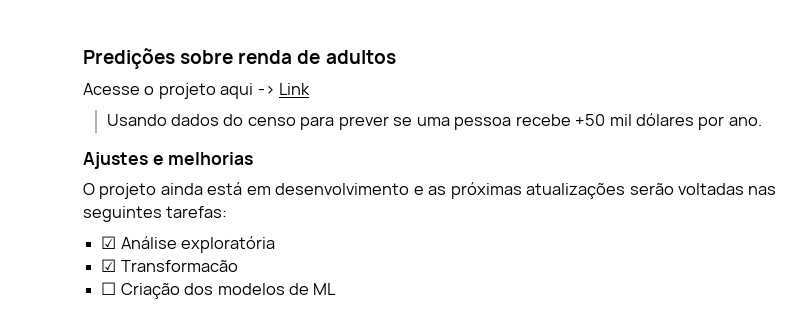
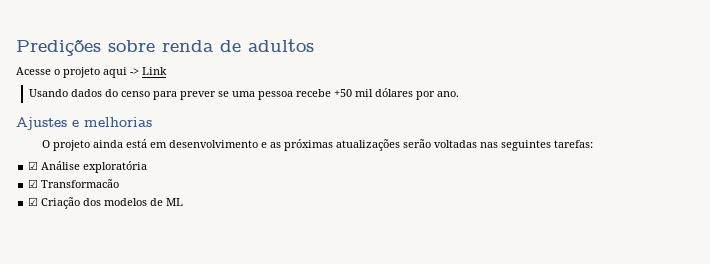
[101,282,117,295] ☐ -> [28,197,39,206] ☑

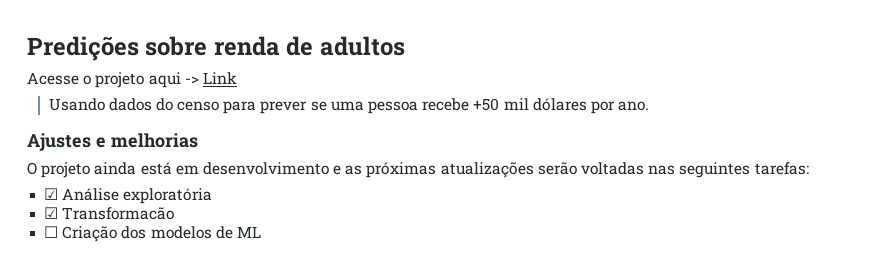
[28,197,39,206] ☑ -> [44,226,59,238] ☐

